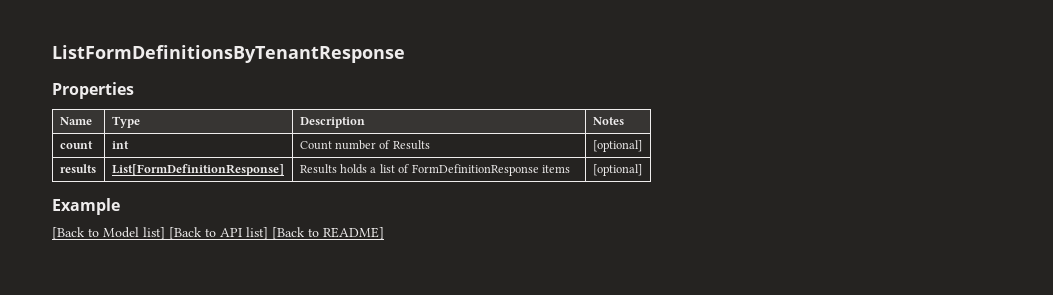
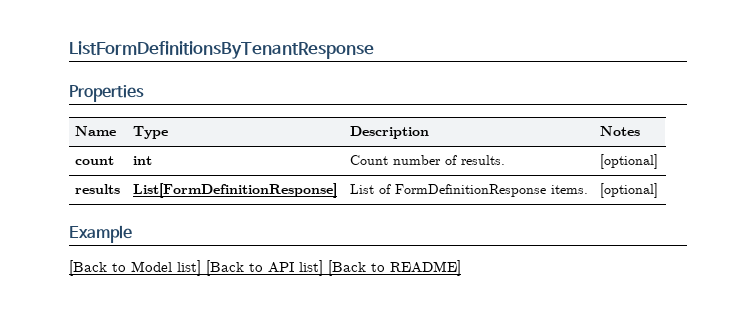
[392,140,430,150] Results -> [461,155,506,165] results.
[299,164,395,174] Results holds a list -> [350,184,375,194] List
[541,165,570,173] items -> [551,185,589,194] items.

